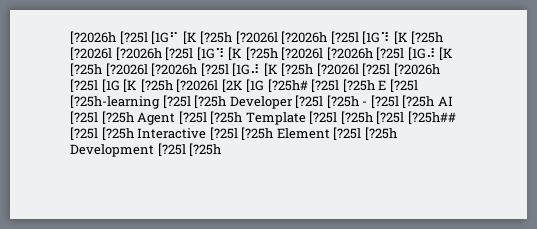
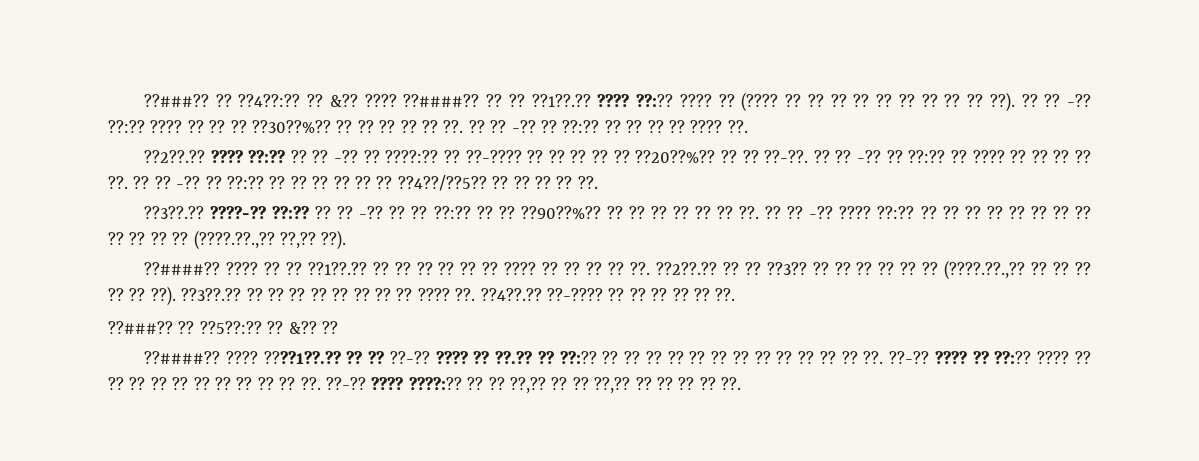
[70,31,444,44] [70,47,454,60] [70,63,440,76] [70,79,418,92] [70,95,453,109] [70,111,456,125] [70,127,397,140] [70,143,222,157] [?2026h [?25l [1G⠋ [K [?25h [?2026l [?2026h [?25l [1G⠹ [K [?25h [?2026l [?2026h [?25l [1G⠹ [K [?25h [?2026l [?2026h [?25l [1G⠼ [K [?25h [?2026l [?2026h [?25l [1G⠼ [K [?25h [?2026l [?25l [?2026h [?25l [1G [K [?25h [?2026l [2K [1G [?25h# [?25l [?25h E [?25l [?25h-learning [?25l [?25h Developer [?25l [?25h - [?25l [?25h AI [?25l [?25h Agent [?25l [?25h Template [?25l [?25h [?25l [?25h## [?25l [?25h Interactive [?25l [?25h Element [?25l [?25h Development [?25l [?25h -> [143,92,1091,112] [108,120,748,133] [143,150,1091,163] [108,175,598,191] [143,206,1091,219] [108,230,347,250] [143,260,1091,280] [108,286,736,306] [108,321,338,334] [143,351,1092,364] [108,377,742,394] ??###?? ?? ??4??:?? ?? &?? ???? ??####?? ?? ?? ??1??.?? ???? ??:?? ???? ?? (???? ?? ?? ?? ?? ?? ?? ?? ?? ?? ??). ?? ?? -?? ??:?? ???? ?? ?? ?? ??30??%?? ?? ?? ?? ?? ?? ??. ?? ?? -?? ?? ??:?? ?? ?? ?? ?? ???? ??. // ??2??.?? ???? ??:?? ?? ?? -?? ?? ????:?? ?? ??-???? ?? ?? ?? ?? ?? ??20??%?? ?? ?? ??-??. ?? ?? -?? ?? ??:?? ?? ???? ?? ?? ?? ?? ??. ?? ?? -?? ?? ??:?? ?? ?? ?? ?? ?? ?? ??4??/??5?? ?? ?? ?? ?? ??. // ??3??.?? ????-?? ??:?? ?? ?? -?? ?? ?? ??:?? ?? ?? ??90??%?? ?? ?? ?? ?? ?? ?? ??. ?? ?? -?? ???? ??:?? ?? ?? ?? ?? ?? ?? ?? ?? ?? ?? ?? ?? (????.??.,?? ??,?? ??). // ??####?? ???? ?? ?? ??1??.?? ?? ?? ?? ?? ?? ?? ???? ?? ?? ?? ?? ??. ??2??.?? ?? ?? ??3?? ?? ?? ?? ?? ?? ?? (????.??.,?? ?? ?? ?? ?? ?? ??). ??3??.?? ?? ?? ?? ?? ?? ?? ?? ?? ???? ??. ??4??.?? ??-???? ?? ?? ?? ?? ?? ??. // ??###?? ?? ??5??:?? ?? &?? ?? // ??####?? ???? ????1??.?? ?? ?? ??-?? ???? ?? ??.?? ?? ??:?? ?? ?? ?? ?? ?? ?? ?? ?? ?? ?? ?? ?? ??. ??-?? ???? ?? ??:?? ???? ?? ?? ?? ?? ?? ?? ?? ?? ?? ?? ??. ??-?? ???? ????:?? ?? ?? ??,?? ?? ?? ??,?? ?? ?? ?? ?? ??.

